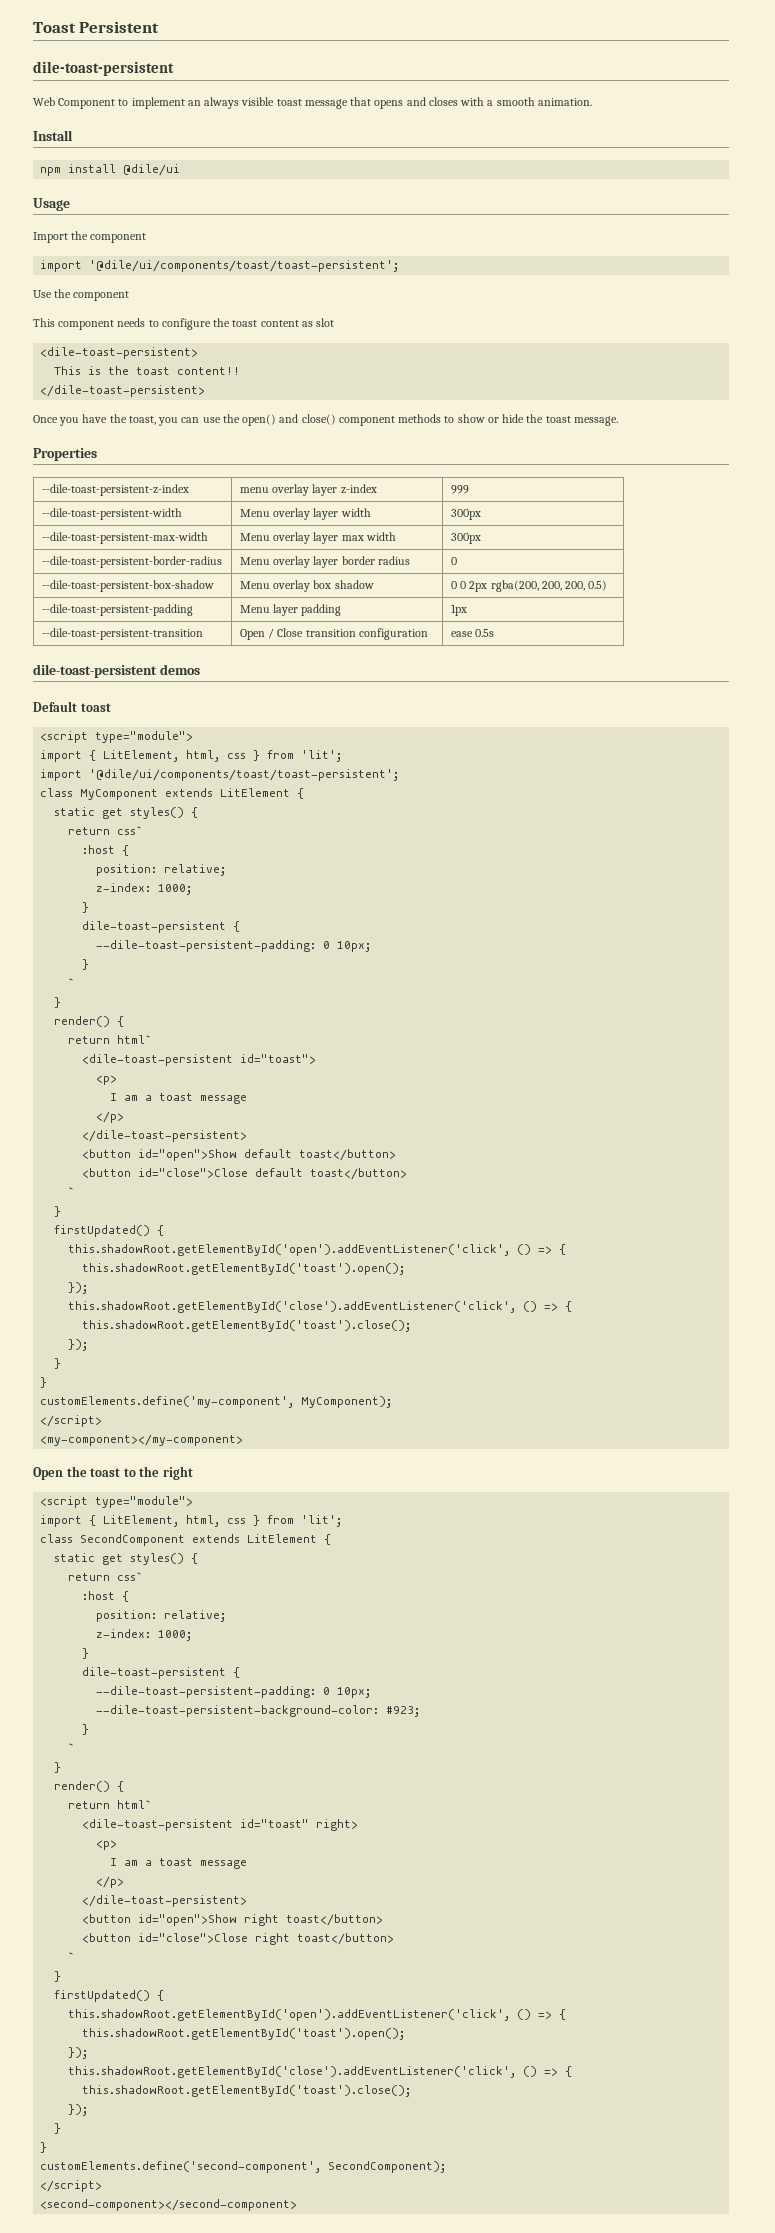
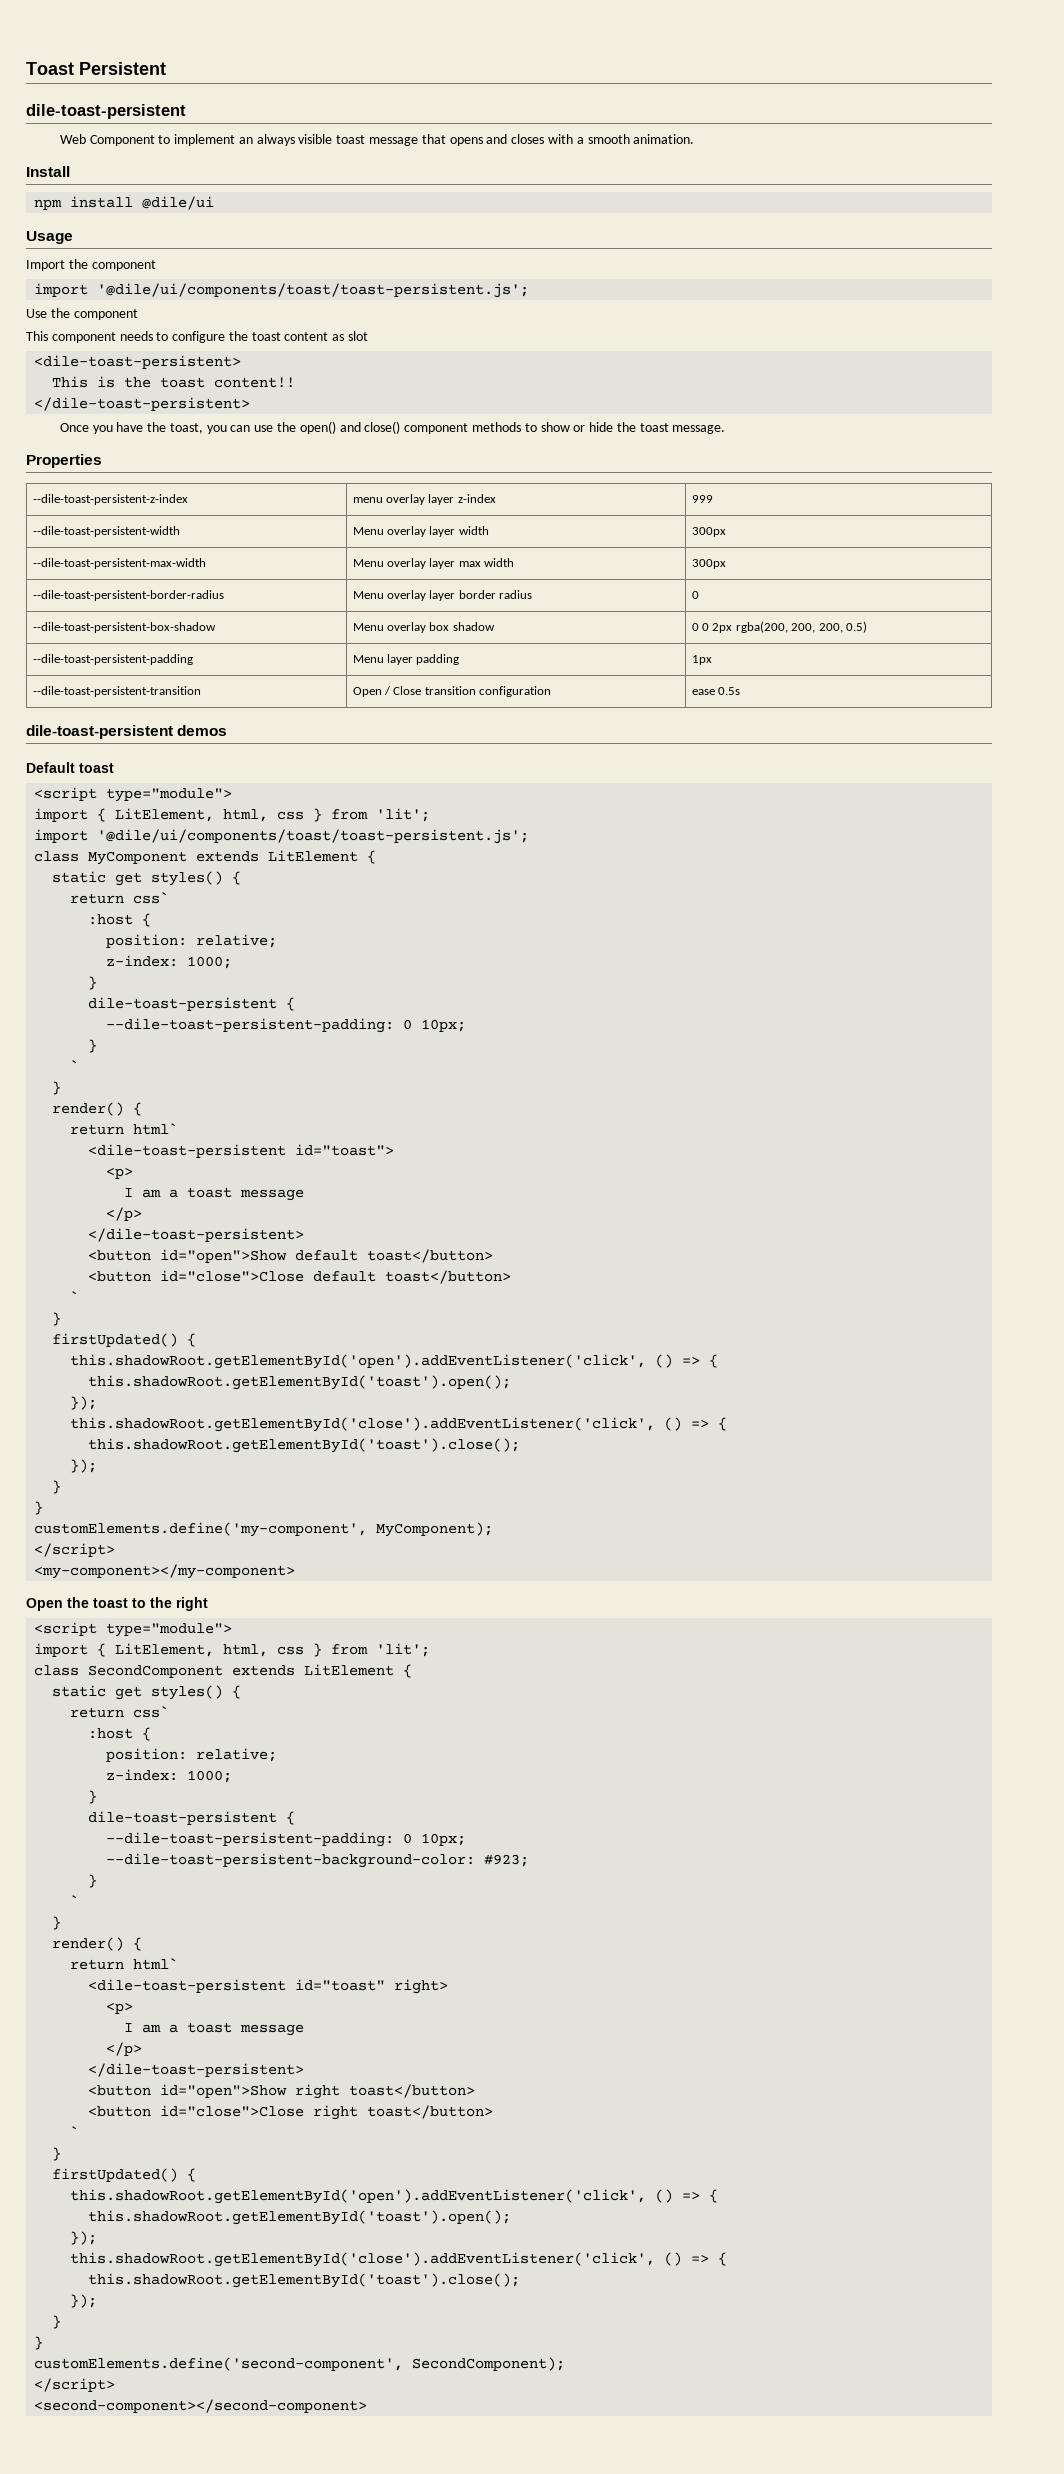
[89,260,400,272] '@dile/ui/components/toast/toast-persistent'; -> [97,283,530,298] '@dile/ui/components/toast/toast-persistent.js';
[89,769,400,781] '@dile/ui/components/toast/toast-persistent'; -> [97,829,530,844] '@dile/ui/components/toast/toast-persistent.js';

